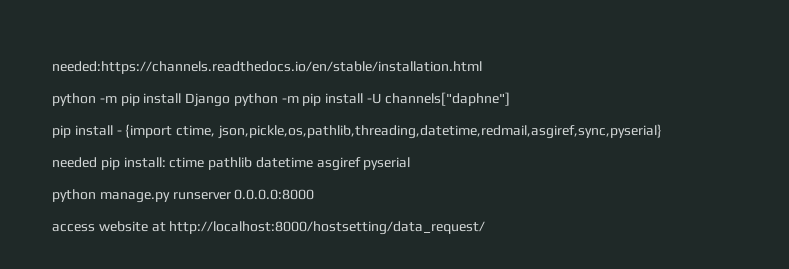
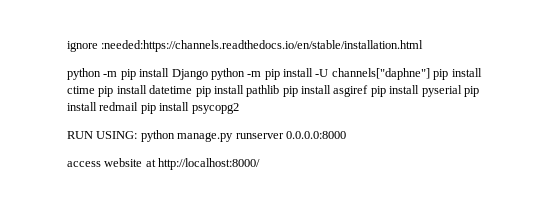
[52,61,482,74] needed:https://channels.readthedocs.io/en/stable/installation.html -> [67,40,424,52] ignore :needed:https://channels.readthedocs.io/en/stable/installation.html
[52,124,662,139] [52,157,411,171] // pip install - {import ctime, json,pickle,os,pathlib,threading,datetime,redmail,asgiref,sync,pyserial} // needed pip install: ctime pathlib datetime asgiref pyserial // -> [433,68,482,80] [67,85,479,97] [67,102,239,114] [67,131,138,139] pip install ctime pip install datetime pip install pathlib pip install asgiref pip install pyserial pip install redmail pip install psycopg2 // RUN USING:
[169,221,486,235] http://localhost:8000/hostsetting/data_request/ -> [158,158,261,170] http://localhost:8000/

